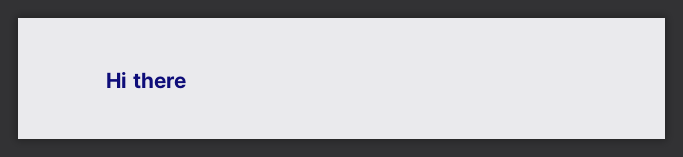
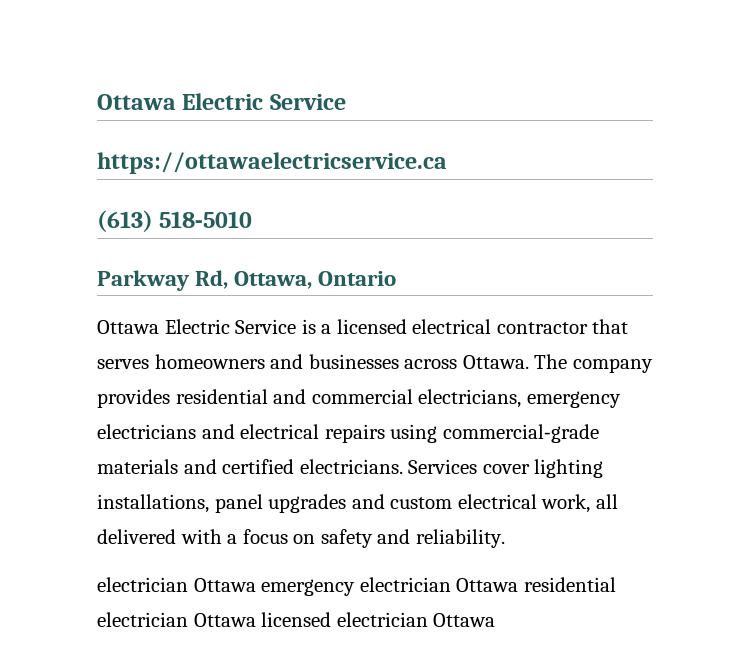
[106,71,186,89] Hi there -> [97,93,346,110] [97,152,447,174] [97,210,253,232] [97,270,397,291] [97,319,629,334] [97,354,653,373] [97,389,621,408] [97,424,599,443] [97,459,604,478] [97,494,618,513] [97,529,505,548] [97,577,616,596] [97,612,496,627] Ottawa Electric Service // https://ottawaelectricservice.ca // (613) 518‑5010 // Parkway Rd, Ottawa, Ontario // Ottawa Electric Service is a licensed electrical contractor that serves homeowners and businesses across Ottawa. The company provides residential and commercial electricians, emergency electricians and electrical repairs using commercial‑grade materials and certified electricians. Services cover lighting installations, panel upgrades and custom electrical work, all delivered with a focus on safety and reliability. // electrician Ottawa emergency electrician Ottawa residential electrician Ottawa licensed electrician Ottawa

